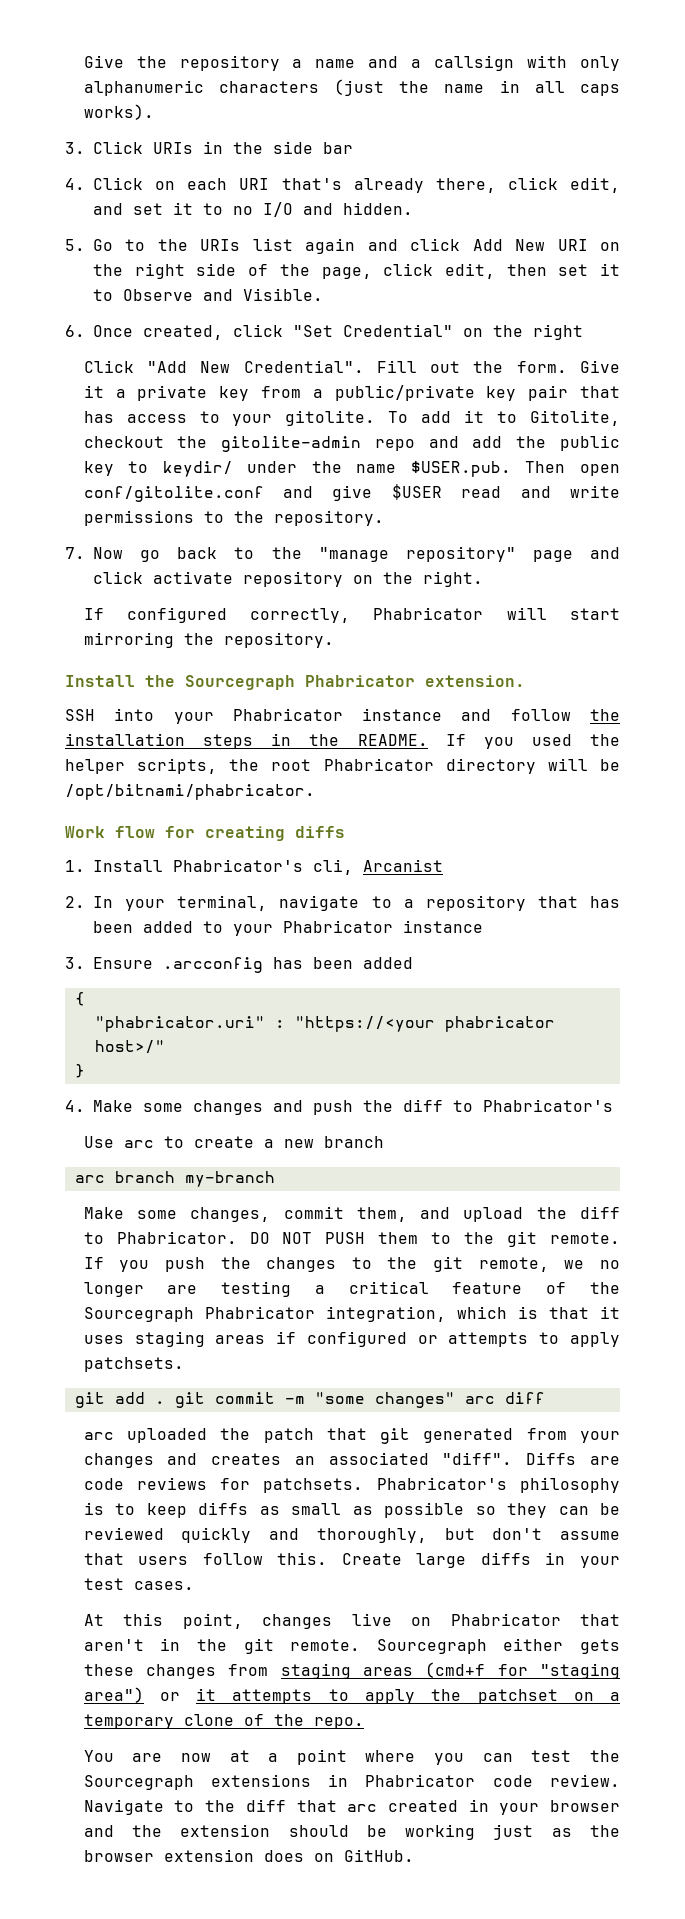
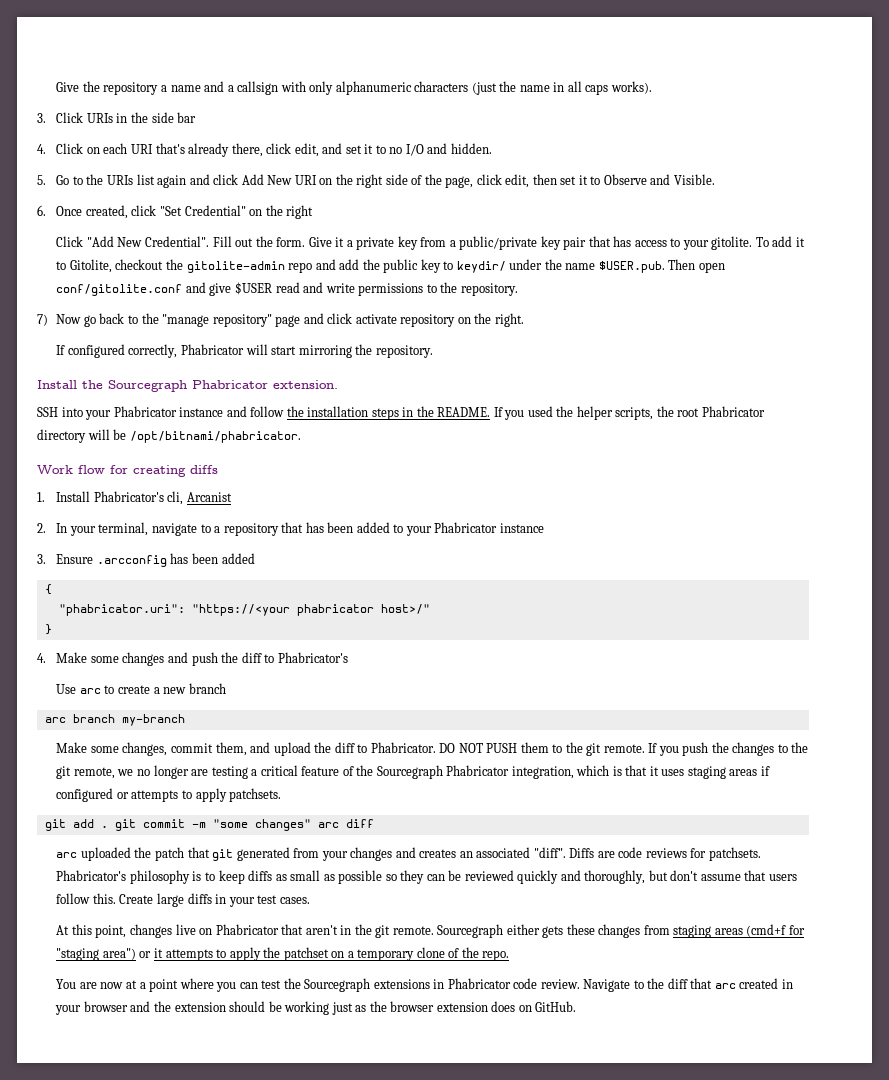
[65,547,85,559] 7. -> [37,314,48,326] 7)
[94,1016,285,1032] "phabricator.uri" : -> [58,604,185,616] "phabricator.uri":

